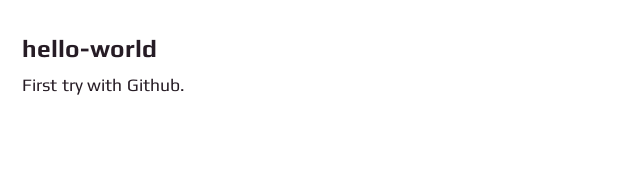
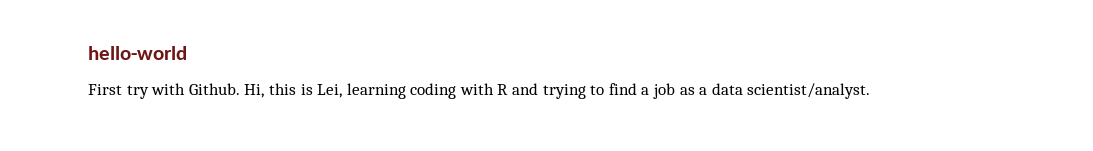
(185, 85) none -> [244,83,871,99] Hi, this is Lei, learning coding with R and trying to find a job as a data scientist/analyst.

